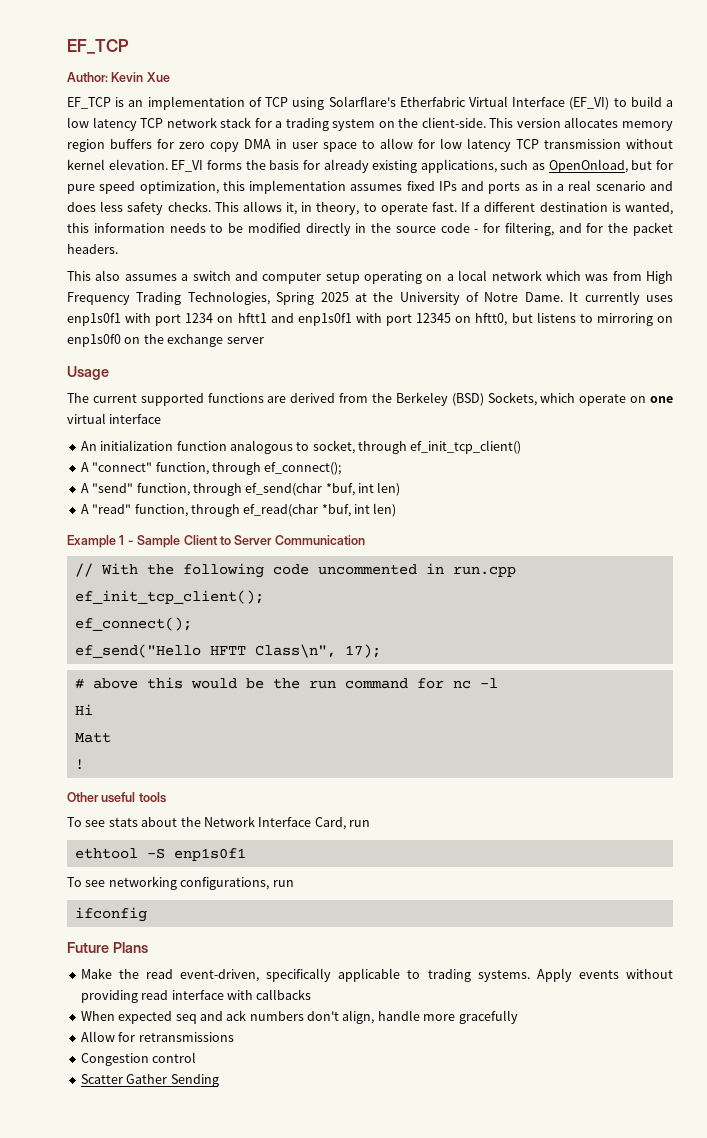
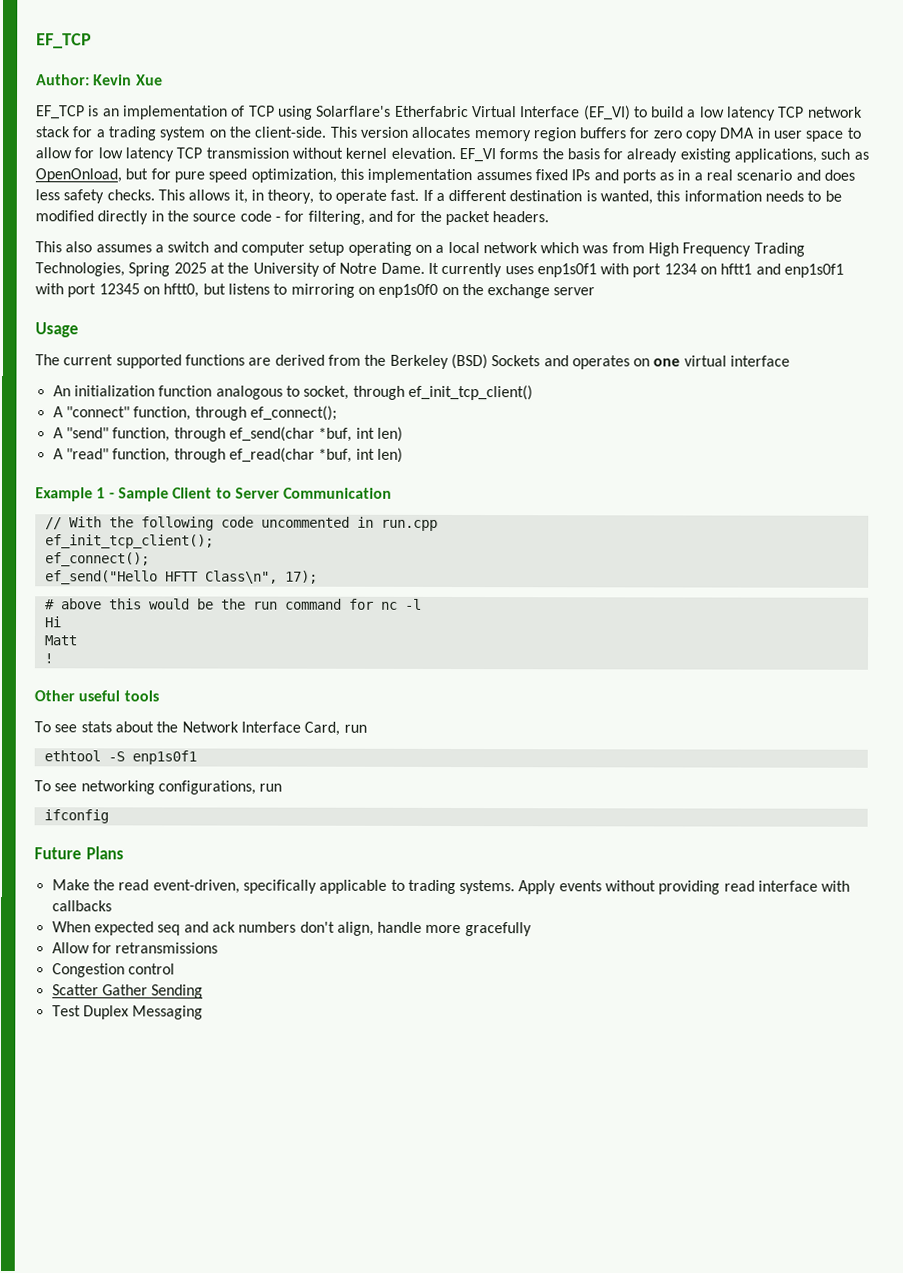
[487,392,627,406] Sockets, which operate -> [491,355,630,370] Sockets and operates
(219, 1080) none -> [51,1005,204,1020] // Test Duplex Messaging

